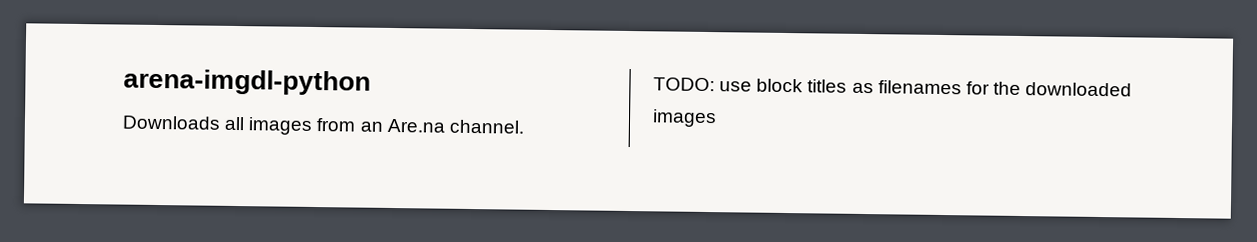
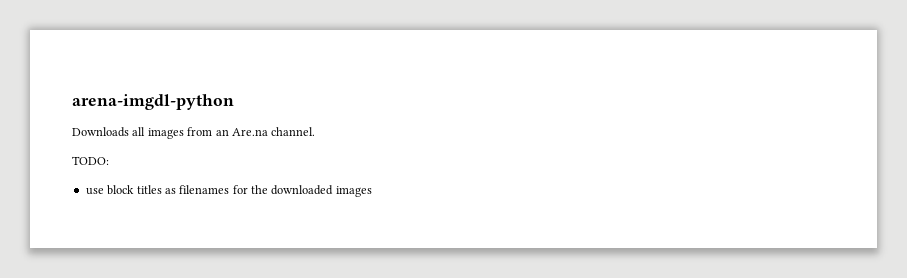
(715, 84) none -> (109, 160) //

